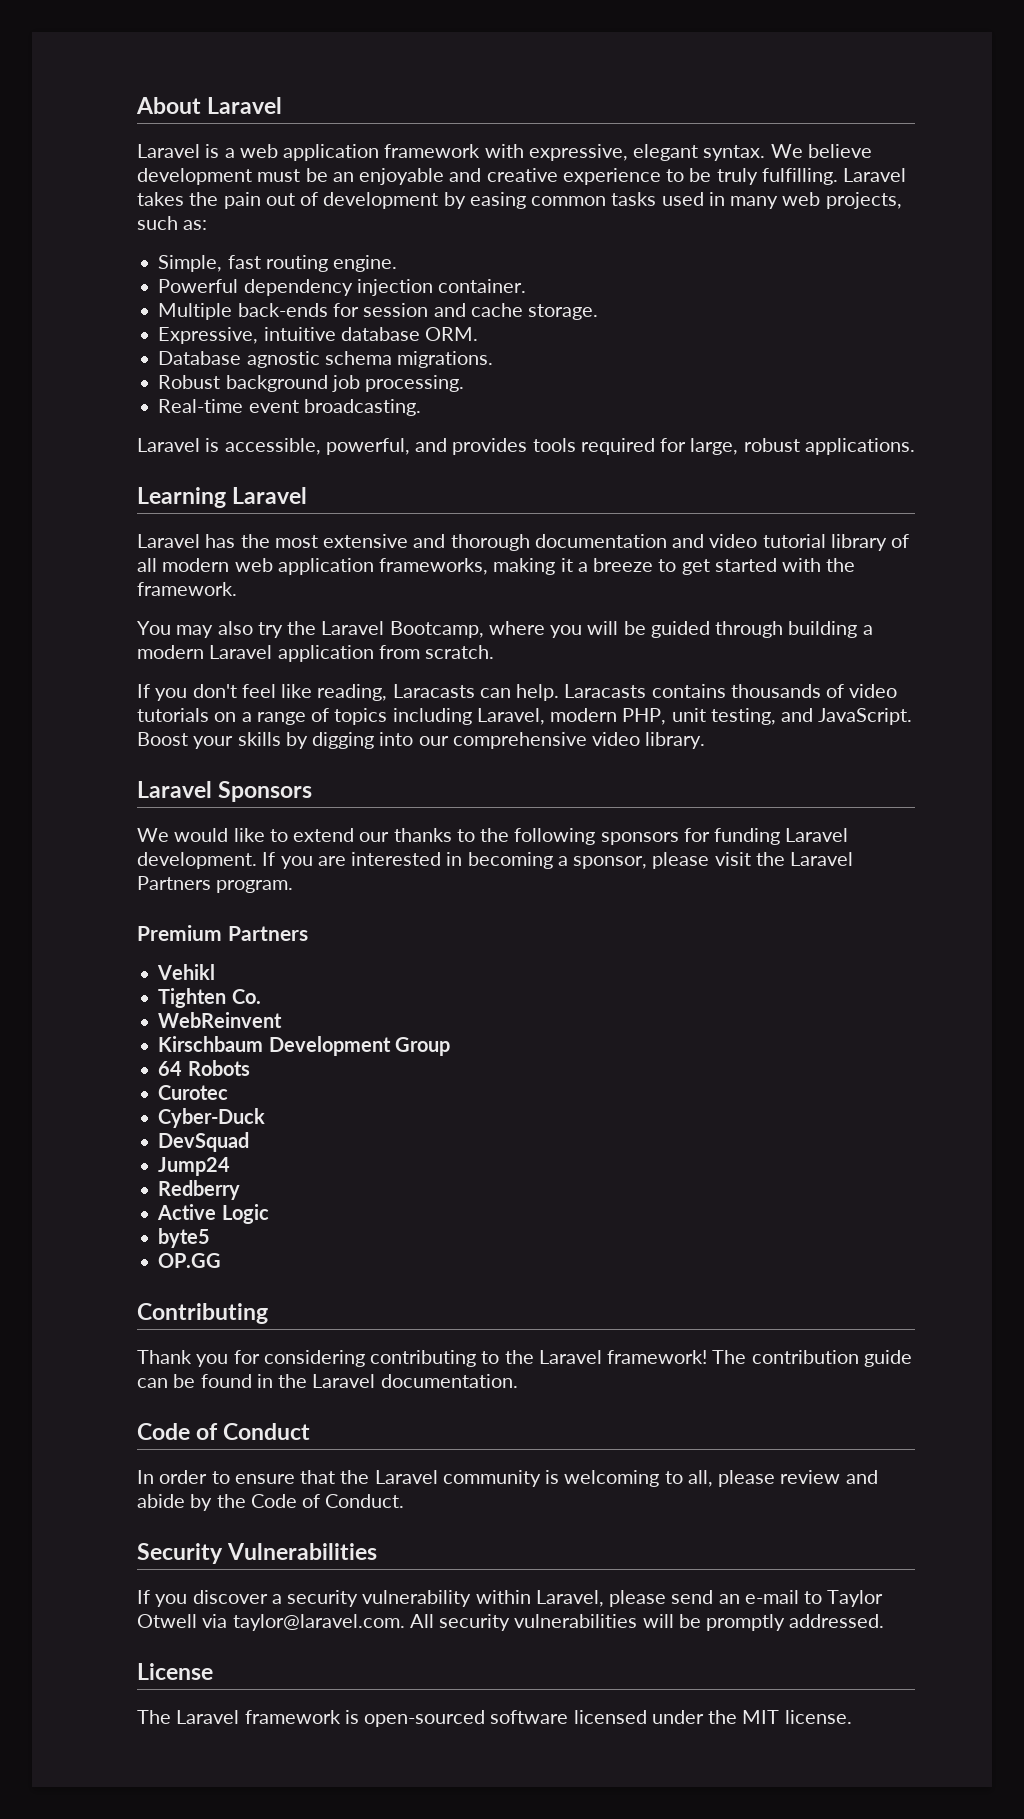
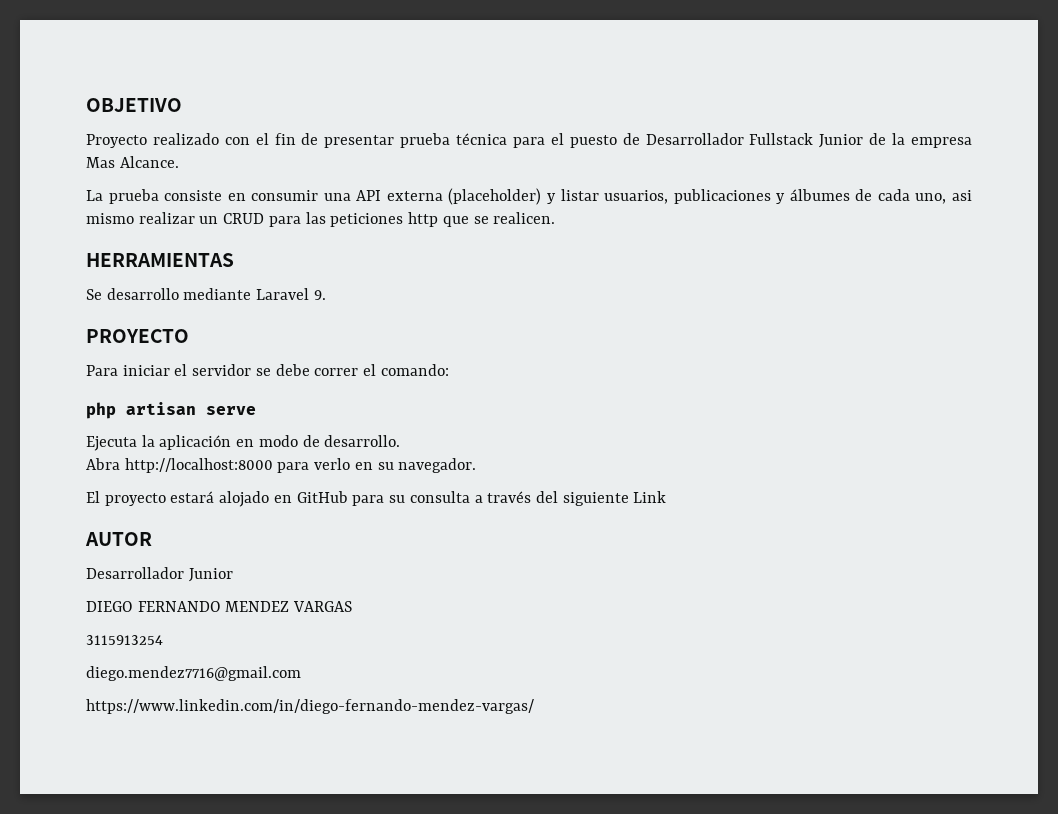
[136,97,283,114] [137,144,872,161] [137,168,907,185] [137,192,902,209] [137,216,208,230] [158,255,398,272] [158,279,527,296] [158,303,599,320] [158,327,479,344] [158,351,494,368] [158,375,465,392] [158,399,421,416] [137,438,915,455] [137,487,308,508] [137,534,910,551] [137,558,856,575] [137,582,237,596] [137,621,873,638] [137,645,495,662] [137,684,898,701] [137,708,913,725] [137,732,706,749] [137,781,313,802] [137,828,849,845] [137,852,854,869] [137,876,294,893] [137,925,308,941] [157,964,216,980] [158,988,261,1008] [158,1012,283,1028] [158,1036,450,1056] [158,1060,250,1076] [158,1085,229,1100] [158,1108,266,1128] [158,1132,250,1152] [158,1157,231,1176] [158,1180,241,1200] [157,1204,269,1224] [158,1228,211,1248] [158,1253,222,1268] [137,1303,268,1324] [137,1350,912,1367] [137,1374,518,1388] [137,1423,311,1440] [137,1470,878,1487] [137,1494,405,1511] [137,1543,378,1564] [137,1590,884,1607] [137,1614,885,1631] [137,1663,213,1680] [137,1710,852,1727] About Laravel // Laravel is a web application framework with expressive, elegant syntax. We believe development must be an enjoyable and creative experience to be truly fulfilling. Laravel takes the pain out of development by easing common tasks used in many web projects, such as: // Simple, fast routing engine. // Powerful dependency injection container. // Multiple back-ends for session and cache storage. // Expressive, intuitive database ORM. // Database agnostic schema migrations. // Robust background job processing. // Real-time event broadcasting. // Laravel is accessible, powerful, and provides tools required for large, robust applications. // Learning Laravel // Laravel has the most extensive and thorough documentation and video tutorial library of all modern web application frameworks, making it a breeze to get started with the framework. // You may also try the Laravel Bootcamp, where you will be guided through building a modern Laravel application from scratch. // If you don't feel like reading, Laracasts can help. Laracasts contains thousands of video tutorials on a range of topics including Laravel, modern PHP, unit testing, and JavaScript. Boost your skills by digging into our comprehensive video library. // Laravel Sponsors // We would like to extend our thanks to the following sponsors for funding Laravel development. If you are interested in becoming a sponsor, please visit the Laravel Partners program. // Premium Partners // Vehikl // Tighten Co. // WebReinvent // Kirschbaum Development Group // 64 Robots // Curotec // Cyber-Duck // DevSquad // Jump24 // Redberry // Active Logic // byte5 // OP.GG // Contributing // Thank you for considering contributing to the Laravel framework! The contribution guide can be found in the Laravel documentation. // Code of Conduct // In order to ensure that the Laravel community is welcoming to all, please review and abide by the Code of Conduct. // Security Vulnerabilities // If you discover a security vulnerability within Laravel, please send an e-mail to Taylor Otwell via taylor@laravel.com. All security vulnerabilities will be promptly addressed. // License // The Laravel framework is open-sourced software licensed under the MIT license. -> [86,98,182,112] [86,133,973,148] [86,156,179,168] [86,188,972,205] [86,212,556,227] [86,253,234,267] [86,288,326,300] [86,329,189,343] [86,364,449,376] [86,402,256,419] [86,435,401,451] [86,458,477,473] [86,491,667,507] [85,532,152,546] [86,567,233,582] [86,601,353,612] [86,635,163,645] [86,666,301,681] [86,699,534,714] OBJETIVO // Proyecto realizado con el fin de presentar prueba técnica para el puesto de Desarrollador Fullstack Junior de la empresa Mas Alcance. // La prueba consiste en consumir una API externa (placeholder) y listar usuarios, publicaciones y álbumes de cada uno, asi mismo realizar un CRUD para las peticiones http que se realicen. // HERRAMIENTAS // Se desarrollo mediante Laravel 9. // PROYECTO // Para iniciar el servidor se debe correr el comando: // php artisan serve // Ejecuta la aplicación en modo de desarrollo. // Abra http://localhost:8000 para verlo en su navegador. // El proyecto estará alojado en GitHub para su consulta a través del siguiente Link // AUTOR // Desarrollador Junior // DIEGO FERNANDO MENDEZ VARGAS // 3115913254 // diego.mendez7716@gmail.com // https://www.linkedin.com/in/diego-fernando-mendez-vargas/

